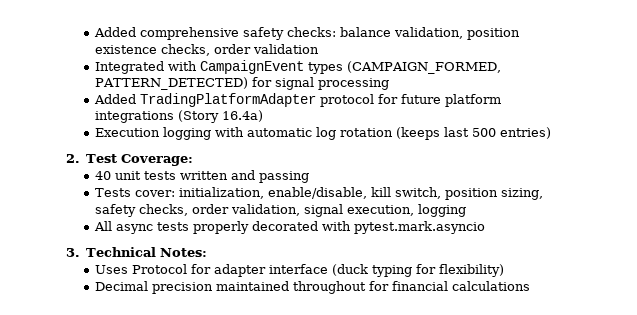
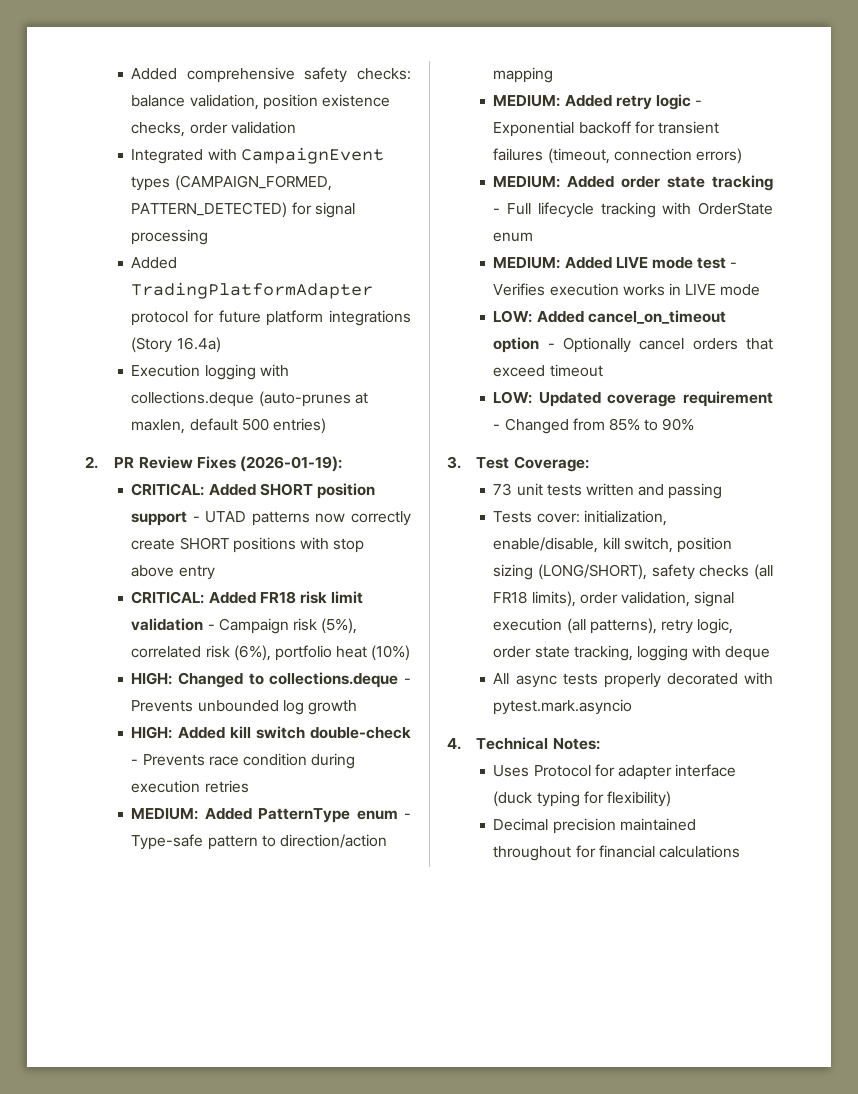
[247,127,552,140] [66,154,80,163] automatic log rotation (keeps last 500 entries) // 2. -> [131,391,368,407] [131,418,327,434] [85,456,342,472] [131,483,376,499] [131,511,411,526] [131,537,365,553] [131,565,215,580] [131,591,364,604] [131,618,358,634] [131,645,411,661] [131,672,411,688] [131,700,358,715] [131,726,411,739] [131,753,356,769] [131,780,249,793] [131,808,411,823] [131,834,388,850] [493,67,554,83] [493,94,703,110] [493,121,720,137] [493,148,743,164] [493,175,773,191] [493,202,773,218] [493,232,534,242] [493,257,738,269] [493,283,761,296] [493,310,726,324] [493,337,773,353] [493,364,603,377] [493,391,773,407] [493,418,695,434] [447,456,461,469] collections.deque (auto-prunes at maxlen, default 500 entries) // 2. PR Review Fixes (2026-01-19): // CRITICAL: Added SHORT position support - UTAD patterns now correctly create SHORT positions with stop above entry // CRITICAL: Added FR18 risk limit validation - Campaign risk (5%), correlated risk (6%), portfolio heat (10%) // HIGH: Changed to collections.deque - Prevents unbounded log growth // HIGH: Added kill switch double-check - Prevents race condition during execution retries // MEDIUM: Added PatternType enum - Type-safe pattern to direction/action mapping // MEDIUM: Added retry logic - Exponential backoff for transient failures (timeout, connection errors) // MEDIUM: Added order state tracking - Full lifecycle tracking with OrderState enum // MEDIUM: Added LIVE mode test - Verifies execution works in LIVE mode // LOW: Added cancel_on_timeout option - Optionally cancel orders that exceed timeout // LOW: Updated coverage requirement - Changed from 85% to 90% // 3.
[95,171,112,180] 40 -> [493,483,513,496] 73
[501,188,544,200] [95,204,467,217] sizing, safety checks, order validation, signal execution, logging -> [493,564,773,580] [493,591,735,607] [493,618,734,634] [493,645,771,661] sizing (LONG/SHORT), safety checks (all FR18 limits), order validation, signal execution (all patterns), retry logic, order state tracking, logging with deque
[66,248,80,257] 3. -> [447,738,461,750] 4.

